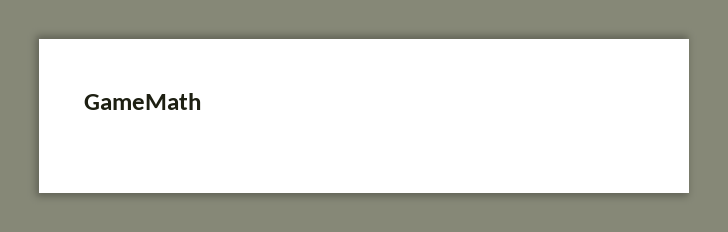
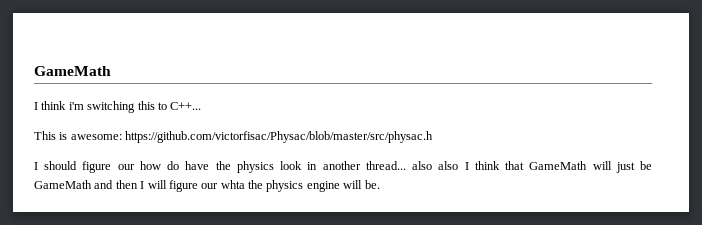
[84,93,201,110] GameMath -> [34,66,111,76] [34,101,202,113] [34,131,434,143] [34,161,652,173] [34,180,380,192] GameMath // I think i'm switching this to C++... // This is awesome: https://github.com/victorfisac/Physac/blob/master/src/physac.h // I should figure our how do have the physics look in another thread... also also I think that GameMath will just be GameMath and then I will figure our whta the physics engine will be.

